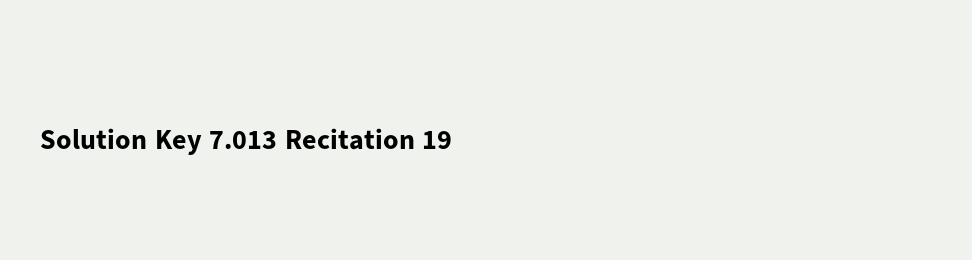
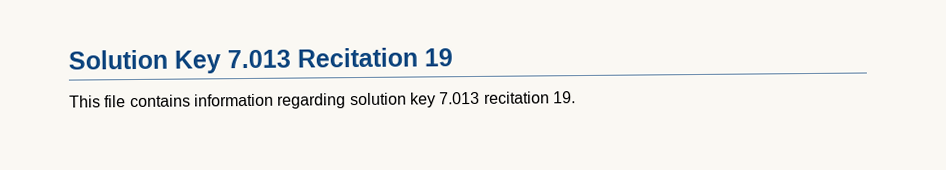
(453, 140) none -> [69,91,576,109] // This file contains information regarding solution key 7.013 recitation 19.

